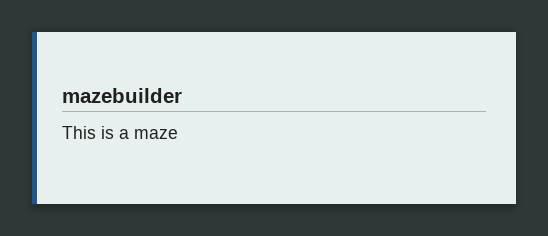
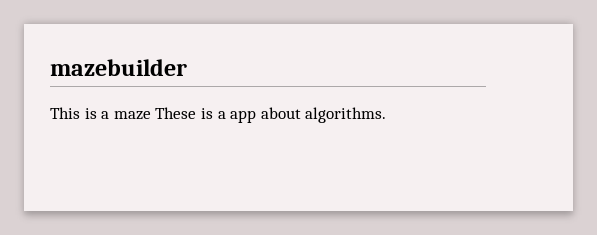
(178, 134) none -> [155,107,387,123] These is a app about algorithms.

